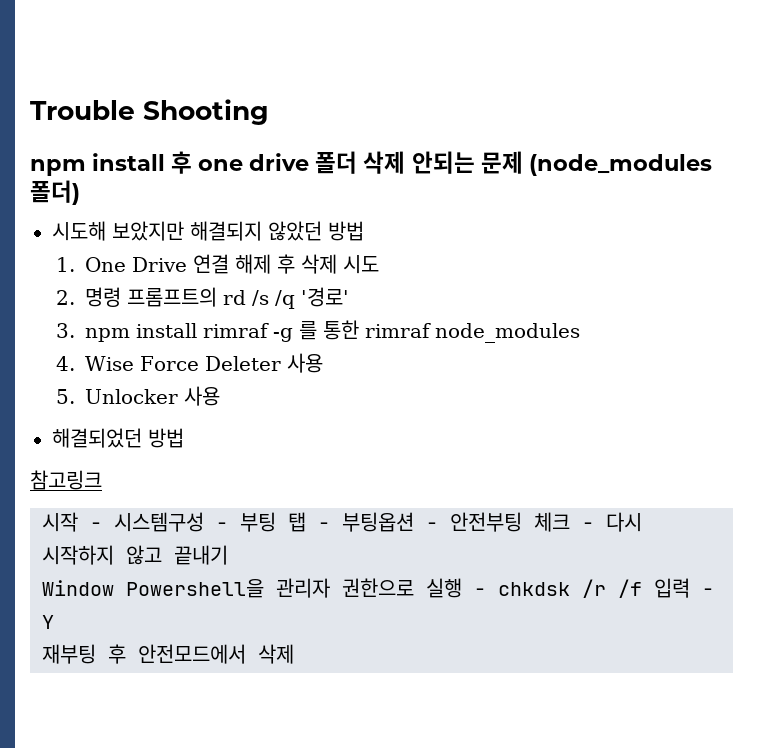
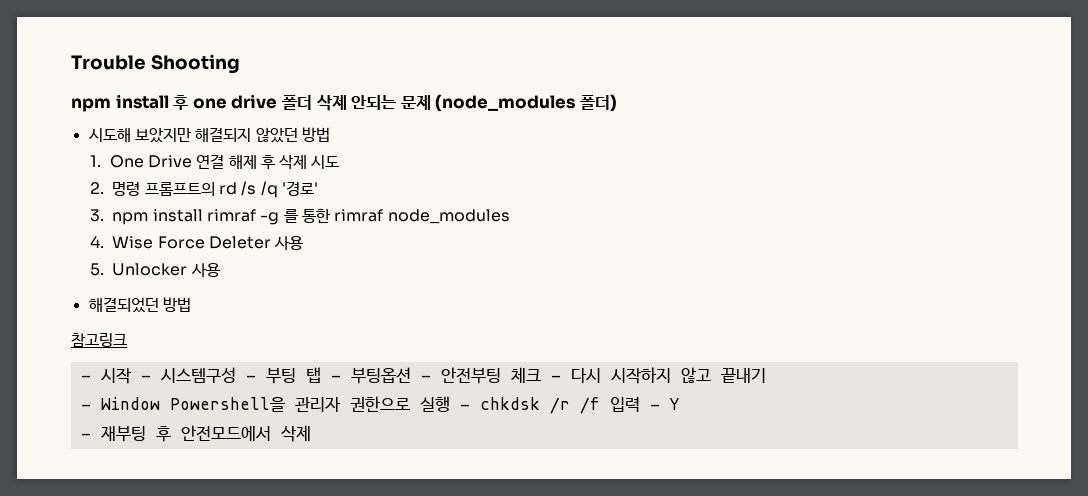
(102, 480) none -> [80,375,91,381] -
(228, 555) none -> [80,404,91,410] -
(54, 622) none -> [80,433,91,439] -

